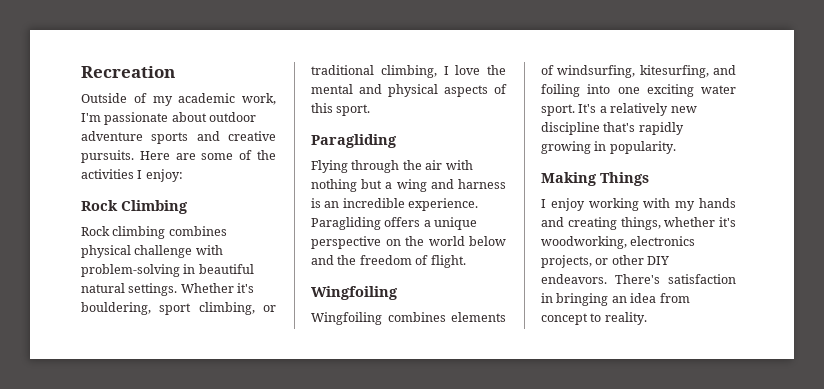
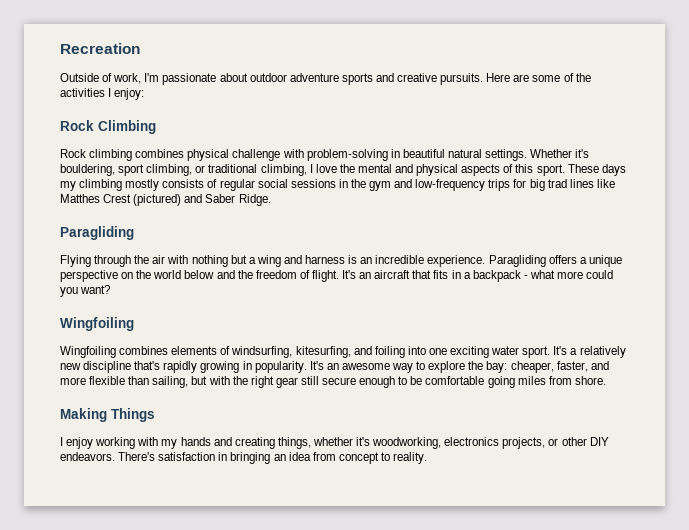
[152,93,236,106] my academic -> (113, 77) none
(371, 110) none -> [567,164,626,176] [60,179,615,191] [60,194,271,206] These days my climbing mostly consists of regular social sessions in the gym and low-frequency trips for big trad lines like Matthes Crest (pictured) and Saber Ridge.
(466, 261) none -> [342,270,614,282] [60,285,111,297] It's an aircraft that fits in a backpack - what more could you want?
(676, 147) none -> [309,361,609,373] [60,376,606,388] It's an awesome way to explore the bay: cheaper, faster, and more flexible than sailing, but with the right gear still secure enough to be comfortable going miles from shore.

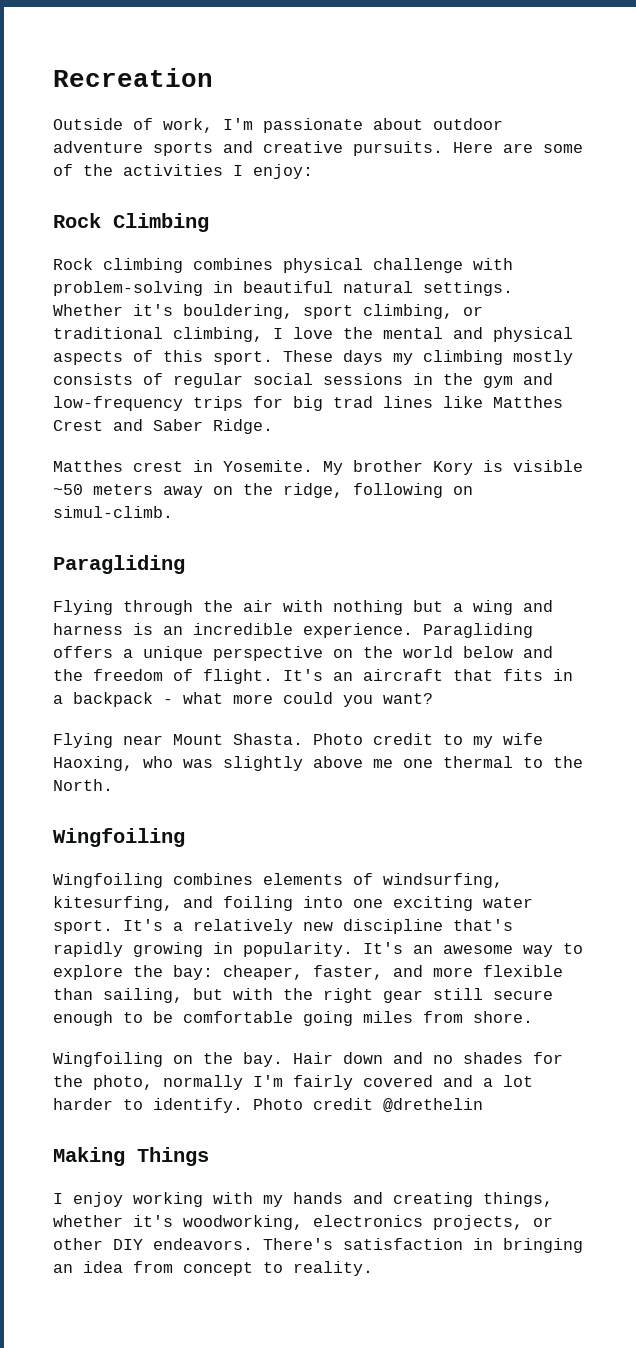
[133,194,182,206] (pictured) -> (103, 425) none
(271, 200) none -> [53,460,583,475] [53,483,473,498] [53,506,173,518] // Matthes crest in Yosemite. My brother Kory is visible ~50 meters away on the ridge, following on simul-climb.
(111, 289) none -> [53,733,543,748] [53,756,583,771] [53,779,113,791] // Flying near Mount Shasta. Photo credit to my wife Haoxing, who was slightly above me one thermal to the North.
(606, 380) none -> [53,1052,563,1067] [53,1075,533,1090] [53,1098,483,1113] // Wingfoiling on the bay. Hair down and no shades for the photo, normally I'm fairly covered and a lot harder to identify. Photo credit @drethelin

